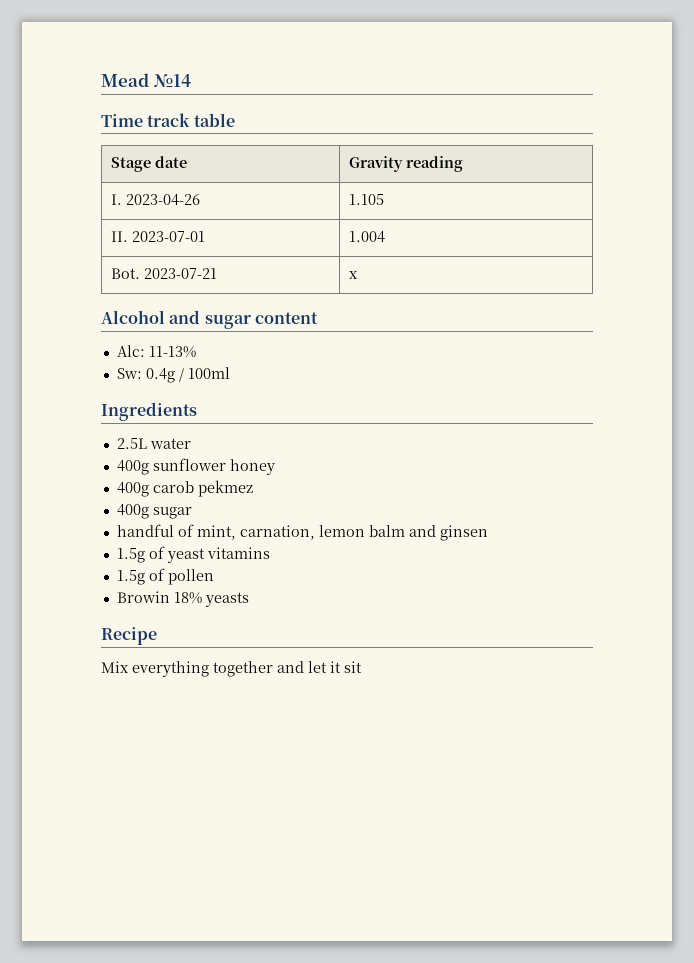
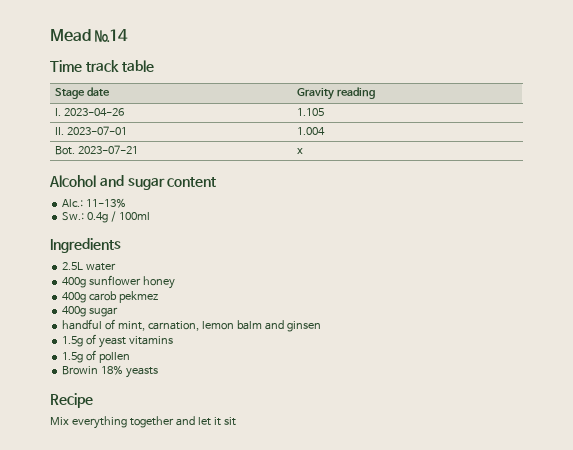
[116,345,145,357] Alc: -> [62,199,84,207] Alc.:
[116,368,142,379] Sw: -> [62,212,85,221] Sw.:

